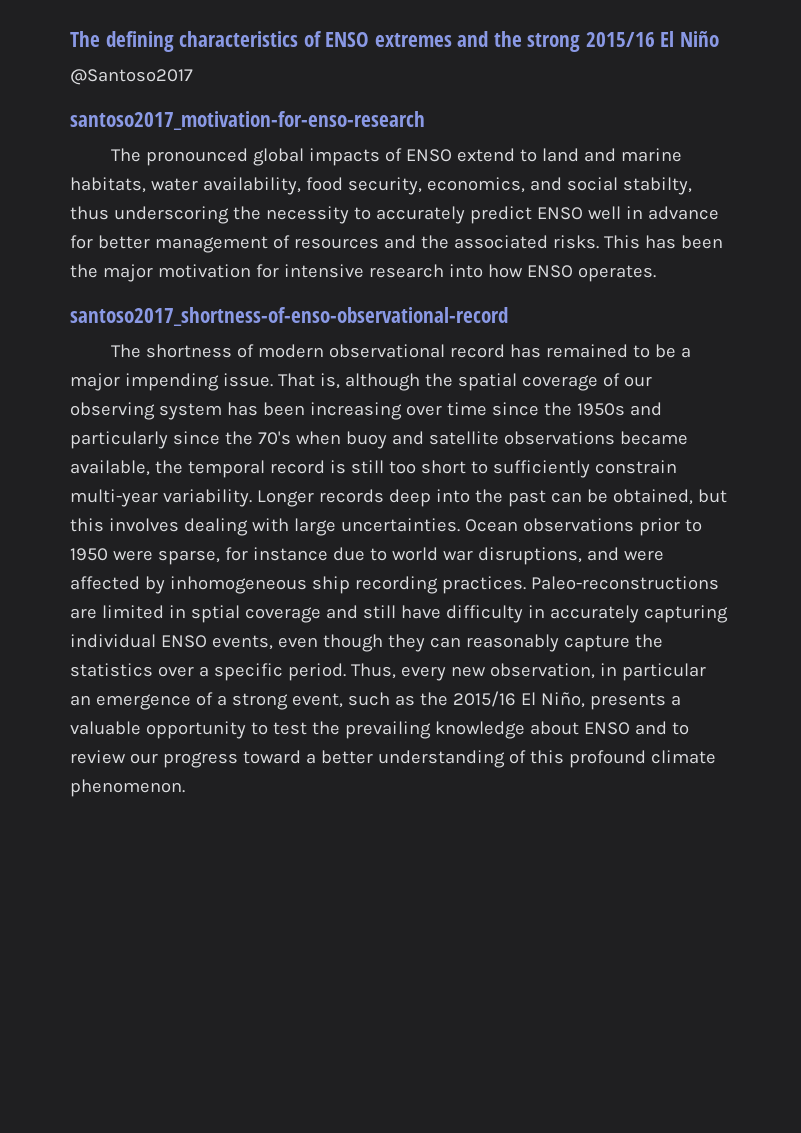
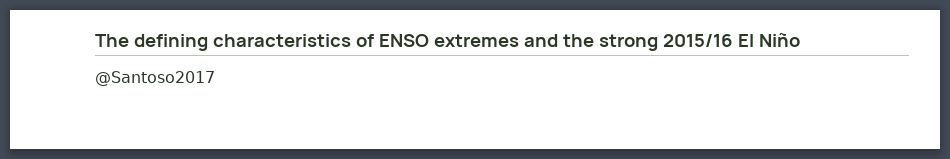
[70,111,425,130] [111,148,683,166] [70,177,692,195] [70,206,719,224] [70,235,723,253] [70,264,656,282] [70,307,508,326] [111,344,692,358] [70,373,652,391] [70,402,662,420] [70,431,688,449] [70,460,677,478] [70,489,727,507] [70,518,702,536] [70,547,664,565] [70,576,719,594] [70,605,728,623] [70,634,663,652] [70,663,706,681] [70,691,681,710] [70,721,689,739] [70,750,716,768] [70,779,185,797] // santoso2017_motivation-for-enso-research // The pronounced global impacts of ENSO extend to land and marine habitats, water availability, food security, economics, and social stabilty, thus underscoring the necessity to accurately predict ENSO well in advance for better management of resources and the associated risks. This has been the major motivation for intensive research into how ENSO operates. // santoso2017_shortness-of-enso-observational-record // The shortness of modern observational record has remained to be a major impending issue. That is, although the spatial coverage of our observing system has been increasing over time since the 1950s and particularly since the 70's when buoy and satellite observations became available, the temporal record is still too short to sufficiently constrain multi-year variability. Longer records deep into the past can be obtained, but this involves dealing with large uncertainties. Ocean observations prior to 1950 were sparse, for instance due to world war disruptions, and were affected by inhomogeneous ship recording practices. Paleo-reconstructions are limited in sptial coverage and still have difficulty in accurately capturing individual ENSO events, even though they can reasonably capture the statistics over a specific period. Thus, every new observation, in particular an emergence of a strong event, such as the 2015/16 El Niño, presents a valuable opportunity to test the prevailing knowledge about ENSO and to review our progress toward a better understanding of this profound climate phenomenon. -> (215, 78) none

